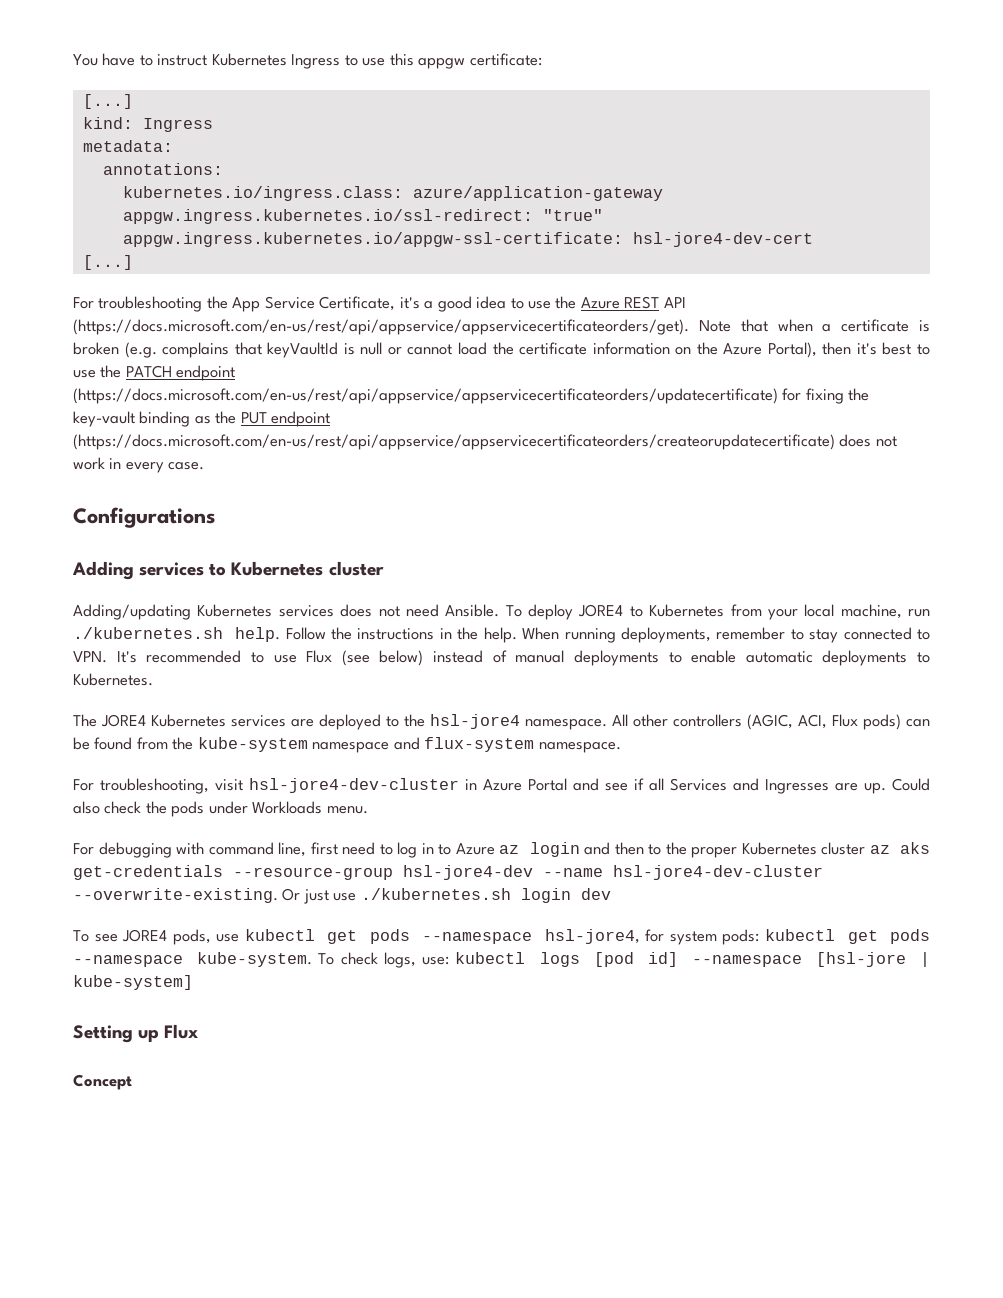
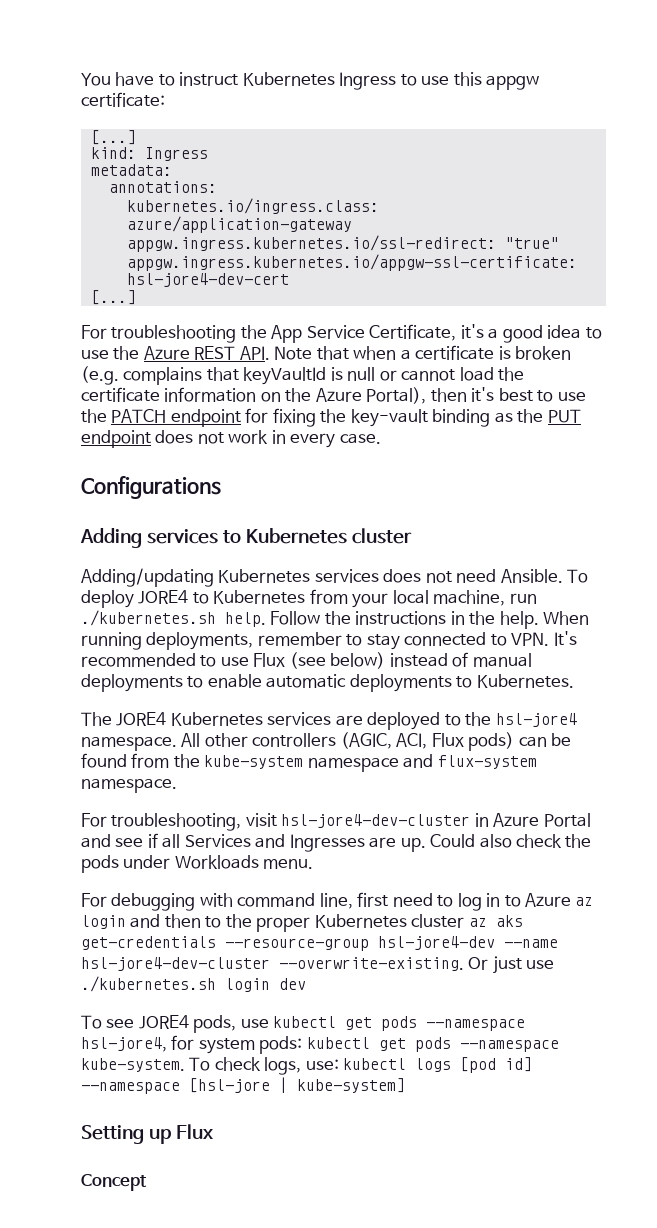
[663,297,686,308] [73,319,689,335] API (https://docs.microsoft.com/en-us/rest/api/appservice/appservicecertificateorders/get). -> [239,346,270,360] API.
[73,388,778,404] (https://docs.microsoft.com/en-us/rest/api/appservice/appservicecertificateorders/updatecertificate) -> (241, 418) none
[73,434,835,450] (https://docs.microsoft.com/en-us/rest/api/appservice/appservicecertificateorders/createorupdatecertificate) -> (151, 439) none

